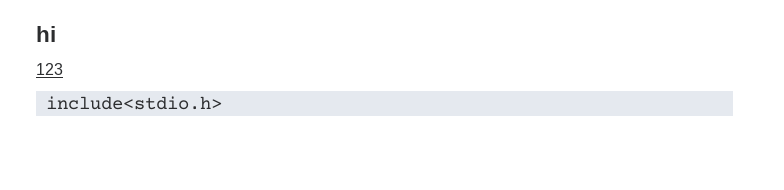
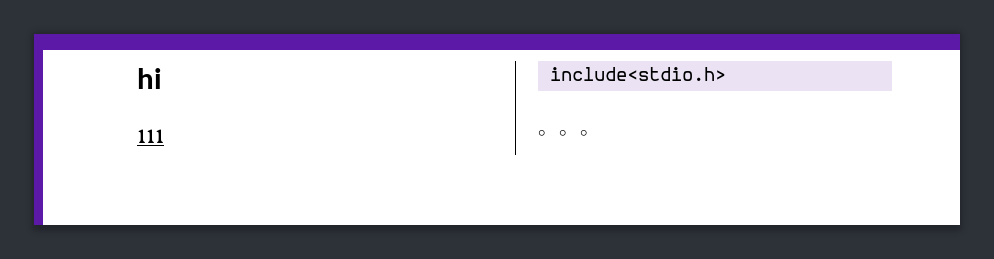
[36,63,63,75] 123 -> [137,129,164,143] 111
(222, 103) none -> [538,130,601,136] // 。。。

